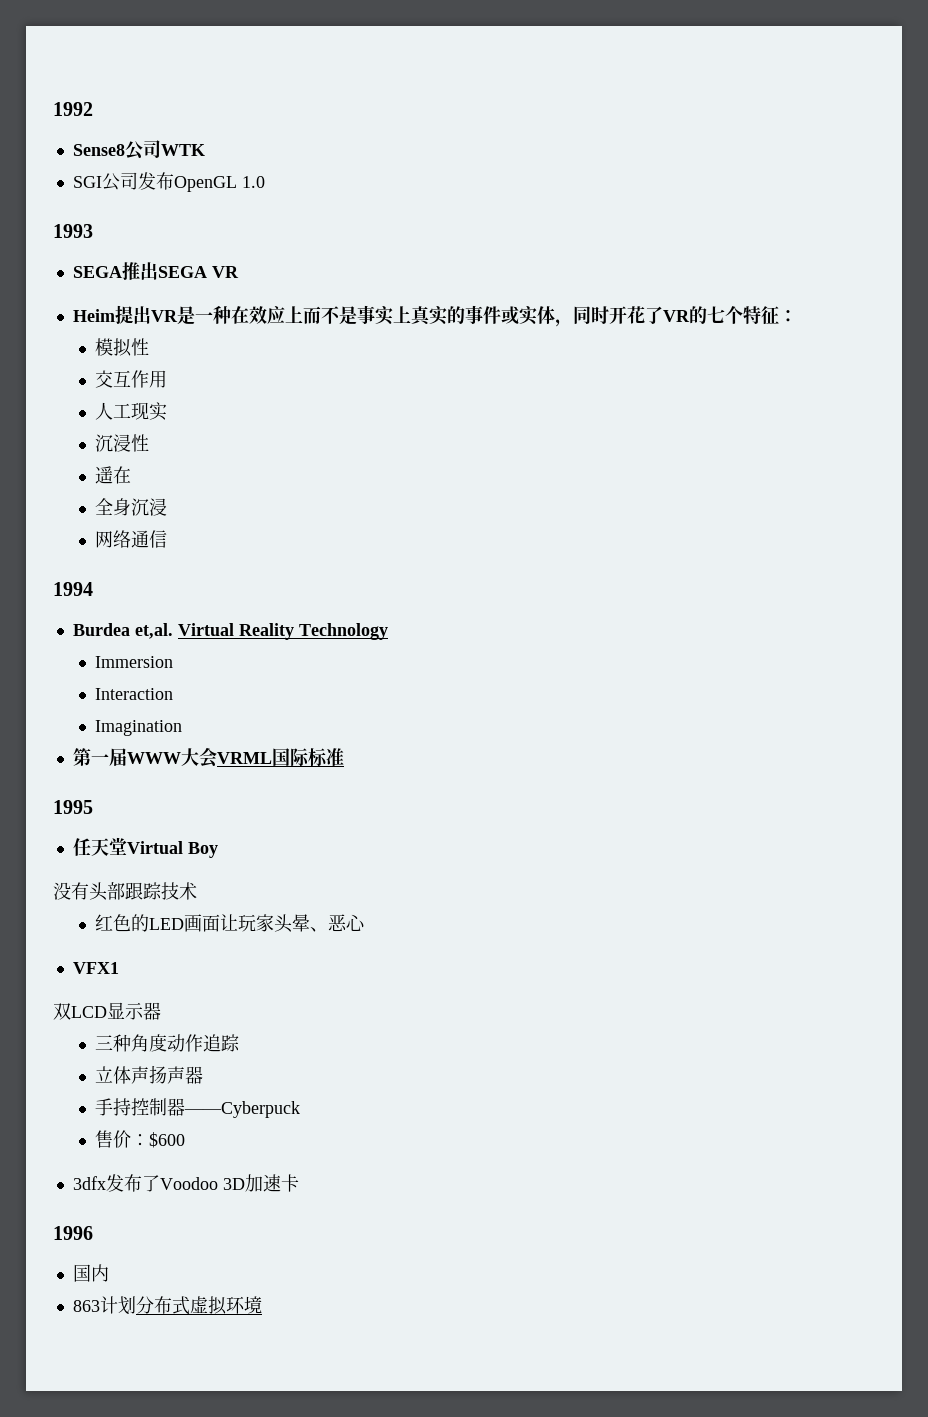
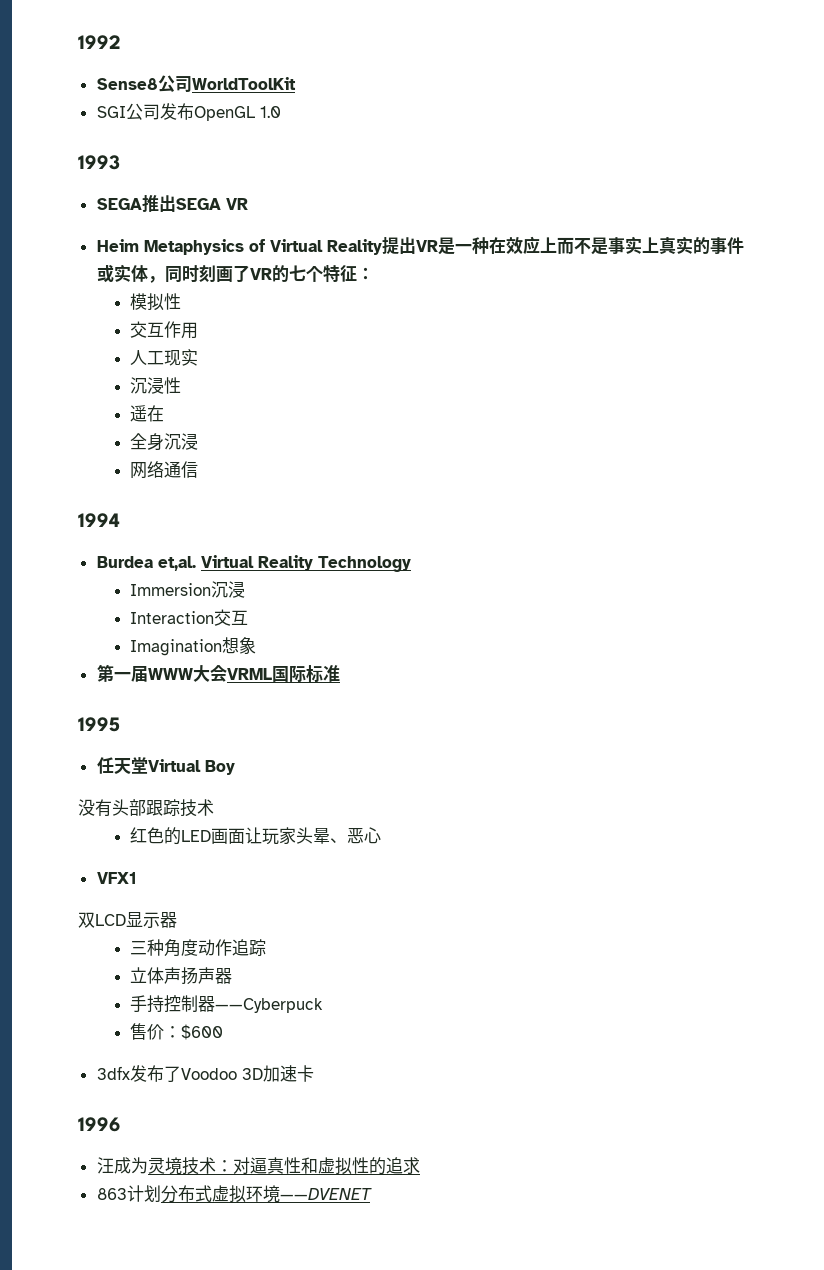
[160,144,205,156] WTK -> [191,77,296,90] WorldToolKit
(115, 315) none -> [143,239,382,255] Metaphysics of Virtual Reality
[608,306,645,324] 开花 -> [198,265,233,282] 刻画
(173, 662) none -> [211,581,246,598] 沉浸
(173, 694) none -> [214,609,249,626] 交互
(182, 728) none -> [222,637,257,654] 想象
[72,1264,109,1282] 国内 -> [96,1157,420,1175] 汪成为灵境技术：对逼真性和虚拟性的追求
(262, 1305) none -> [279,1188,372,1200] ——DVENET

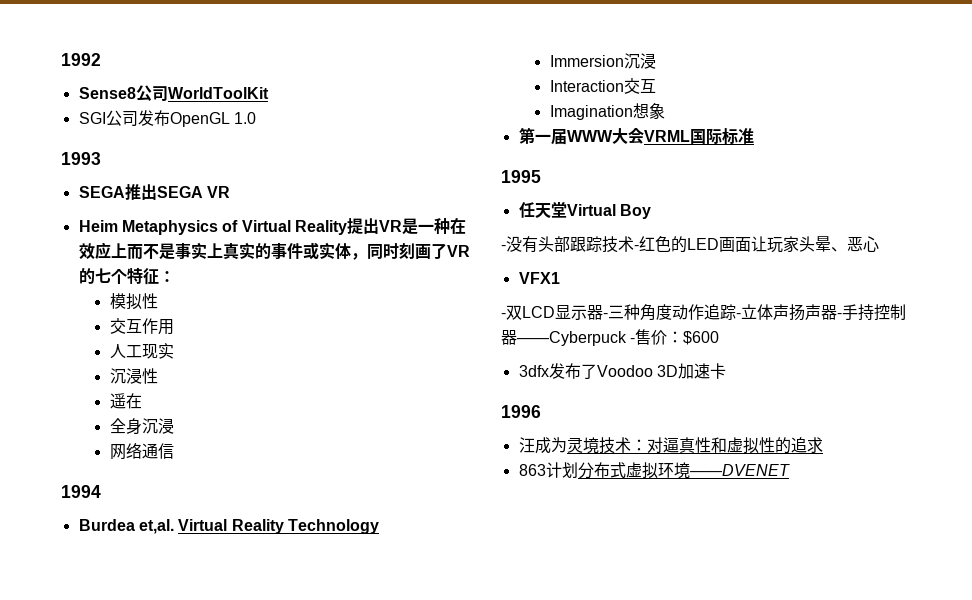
(235, 767) none -> [501,245,506,250] -
(214, 807) // -> [634,245,639,250] -
(137, 878) none -> [501,313,506,318] -
(177, 920) // -> [603,313,608,318] -
(267, 947) // -> [736,313,741,318] -
(233, 976) // -> [837,313,842,318] -
(324, 1005) // -> [630,338,636,343] -

